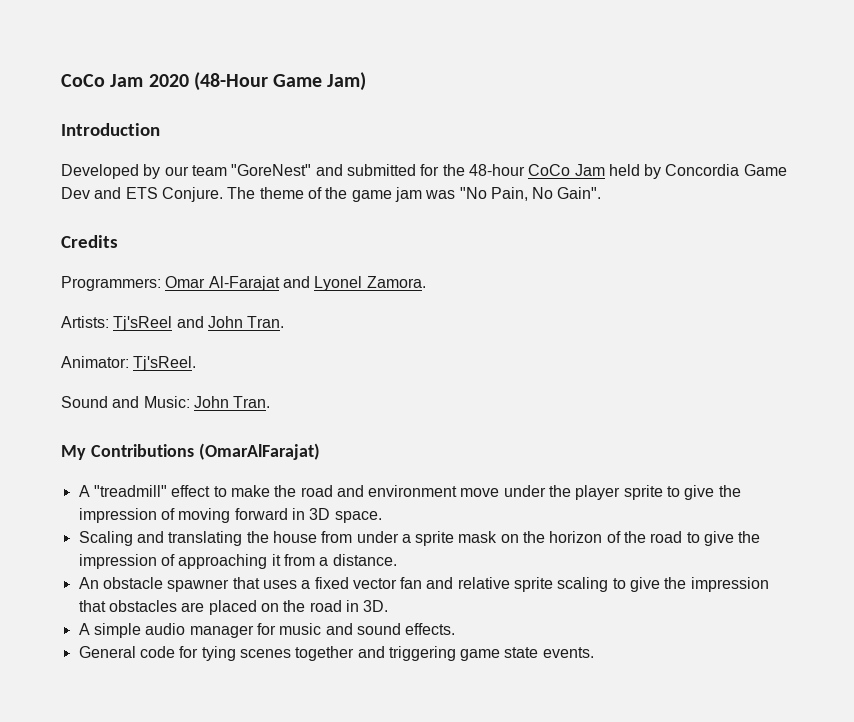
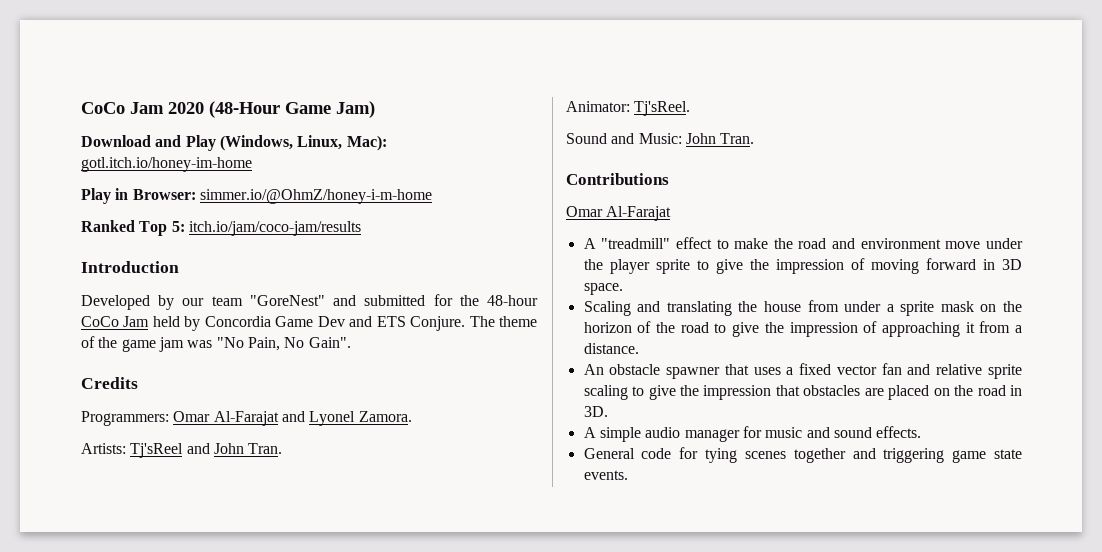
(367, 81) none -> [81,135,387,151] [81,157,252,172] [81,188,432,204] [81,220,361,236] // Download and Play (Windows, Linux, Mac): gotl.itch.io/honey-im-home // Play in Browser: simmer.io/@OhmZ/honey-i-m-home // Ranked Top 5: itch.io/jam/coco-jam/results
[61,445,86,460] My -> (755, 138) none
[198,443,320,460] (OmarAlFarajat) -> [566,206,672,221] // Omar Al-Farajat

